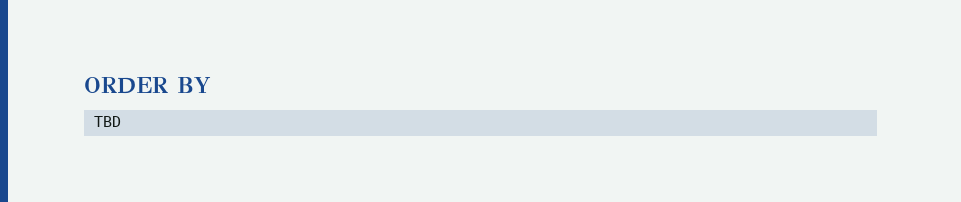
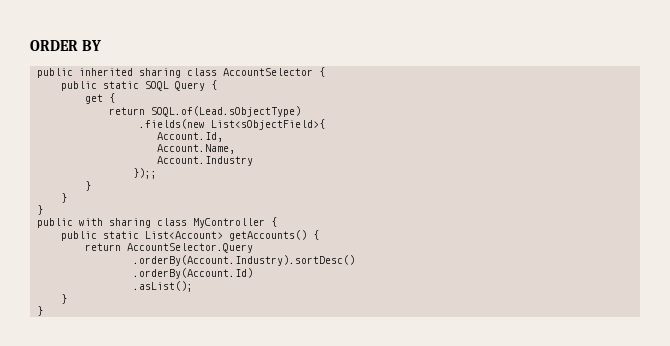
[93,116,121,127] TBD -> [36,67,325,78] [60,80,217,91] [84,93,115,104] [108,106,301,117] [138,119,325,130] [156,132,223,142] [156,144,235,154] [156,156,253,166] [132,168,157,179] [84,181,91,191] [60,193,67,203] [36,205,43,215] [36,217,277,228] [60,230,319,241] [84,243,253,253] [132,255,355,266] [132,268,253,279] [132,281,193,292] [60,294,67,304] [36,306,43,316] public inherited sharing class AccountSelector { // public static SOQL Query { // get { // return SOQL.of(Lead.sObjectType) // .fields(new List<sObjectField>{ // Account.Id, // Account.Name, // Account.Industry // });; // } // } // } // public with sharing class MyController { // public static List<Account> getAccounts() { // return AccountSelector.Query // .orderBy(Account.Industry).sortDesc() // .orderBy(Account.Id) // .asList(); // } // }

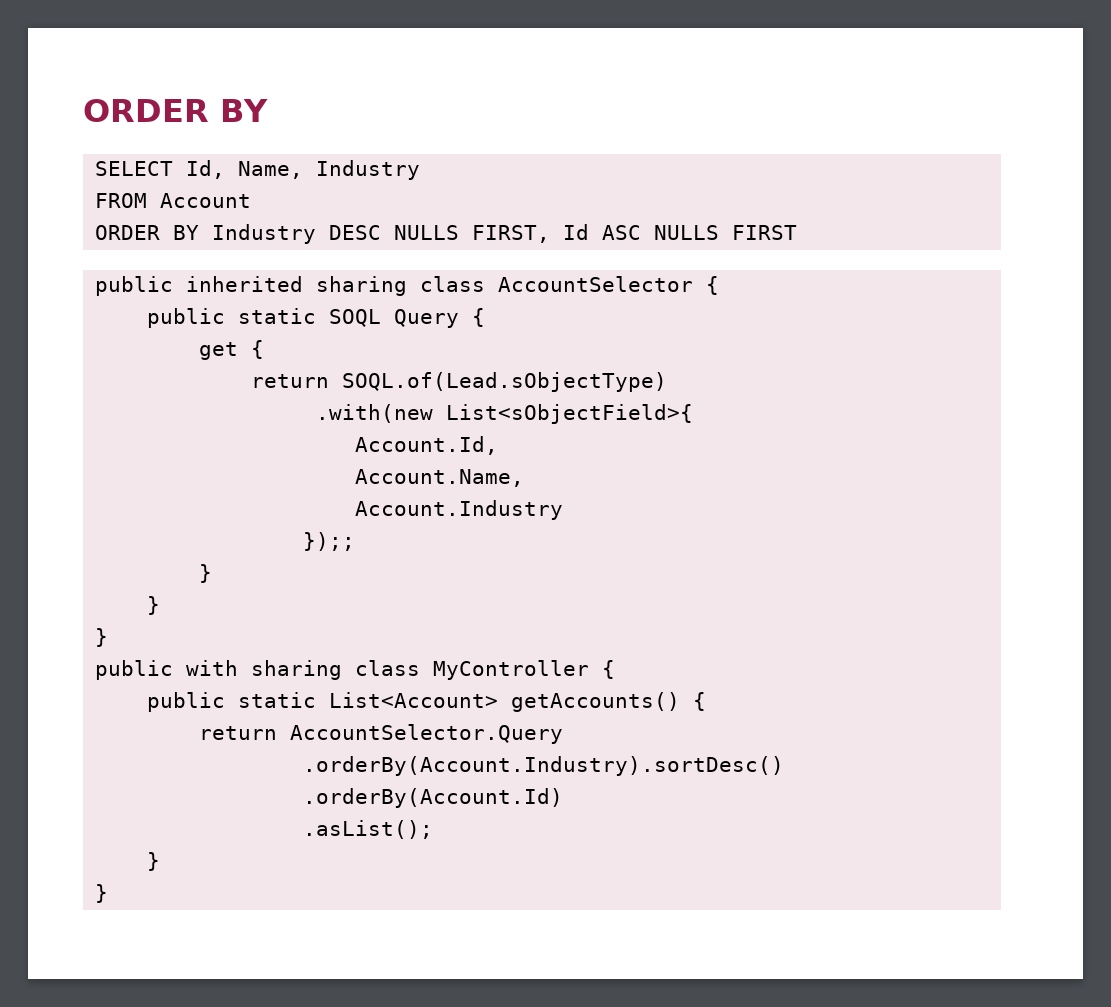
[30,40,101,51] ORDER BY -> [83,99,268,122] [95,160,421,180] [95,193,252,208] [95,224,798,244] ORDER BY // SELECT Id, Name, Industry // FROM Account // ORDER BY Industry DESC NULLS FIRST, Id ASC NULLS FIRST
[138,119,205,129] .fields(new -> [316,404,434,423] .with(new

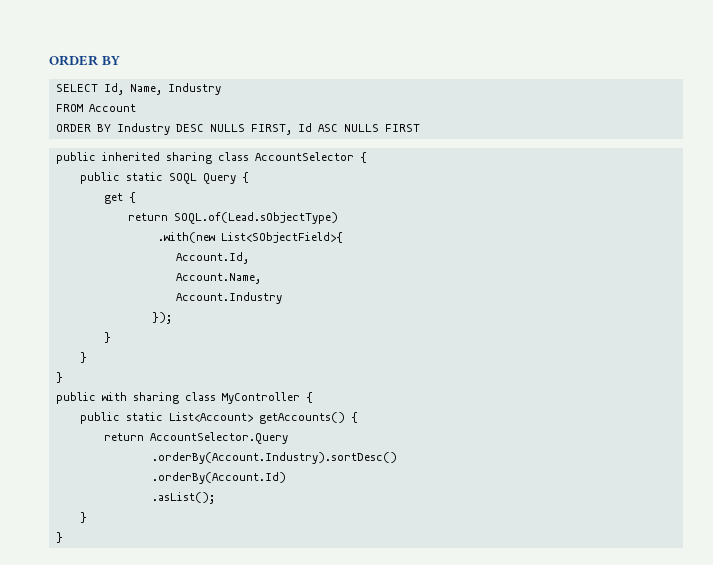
[446,404,694,424] List<sObjectField>{ -> [220,232,343,243] List<SObjectField>{
[303,532,356,551] });; -> [151,312,172,324] });

